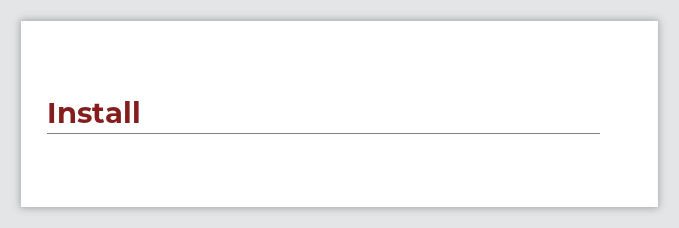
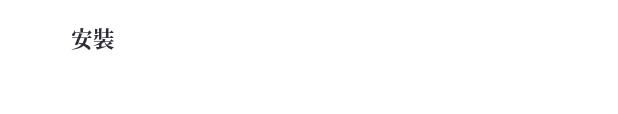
[47,101,141,123] Install -> [71,28,115,51] 安裝

